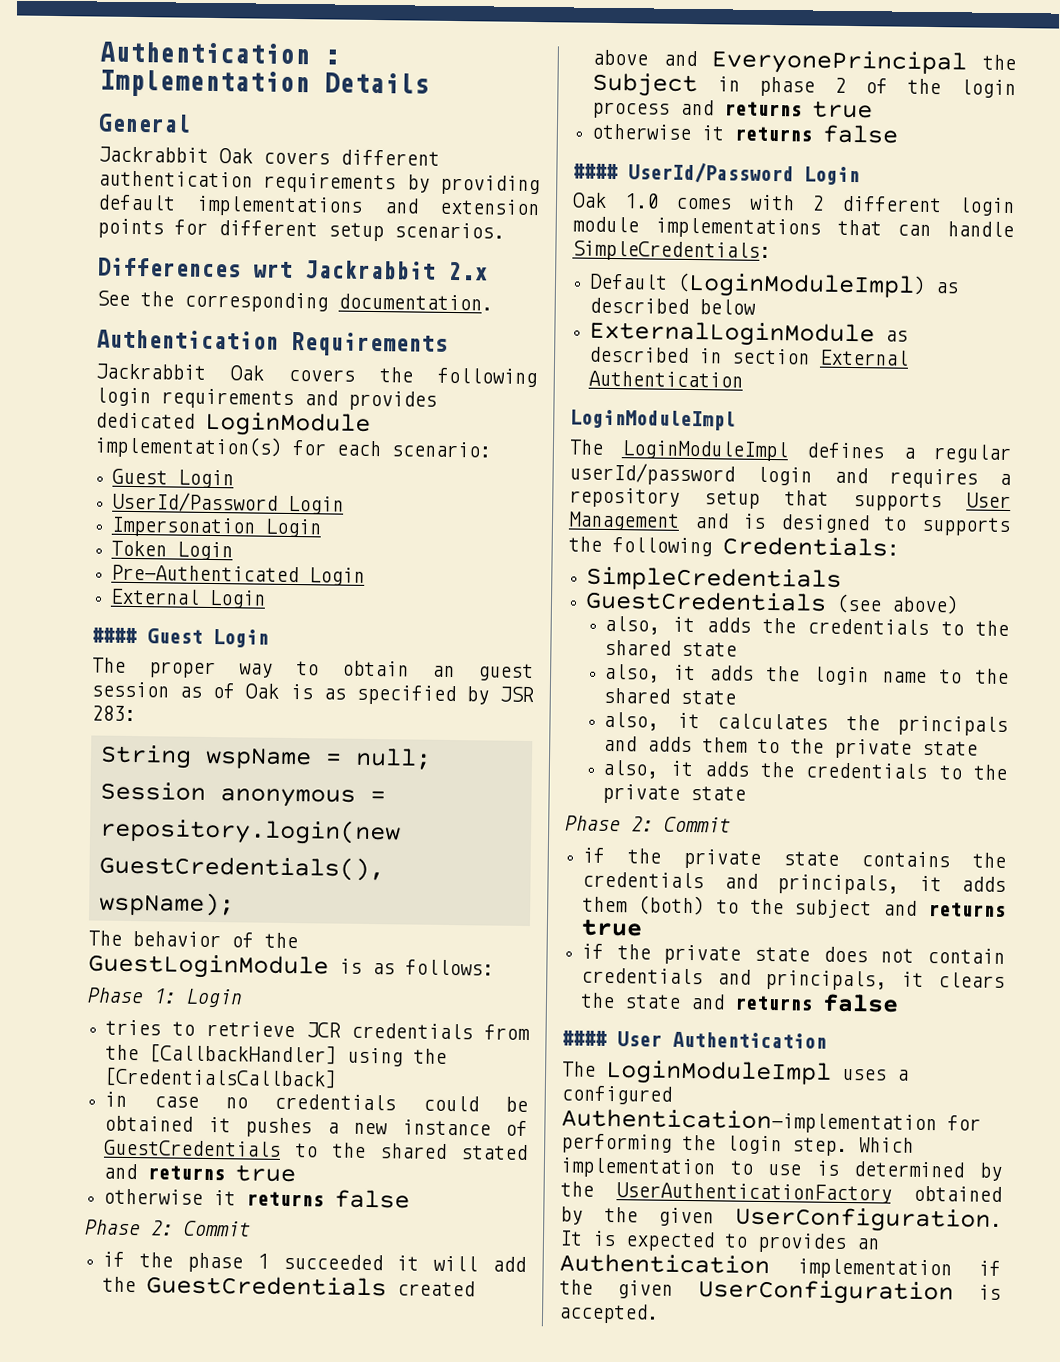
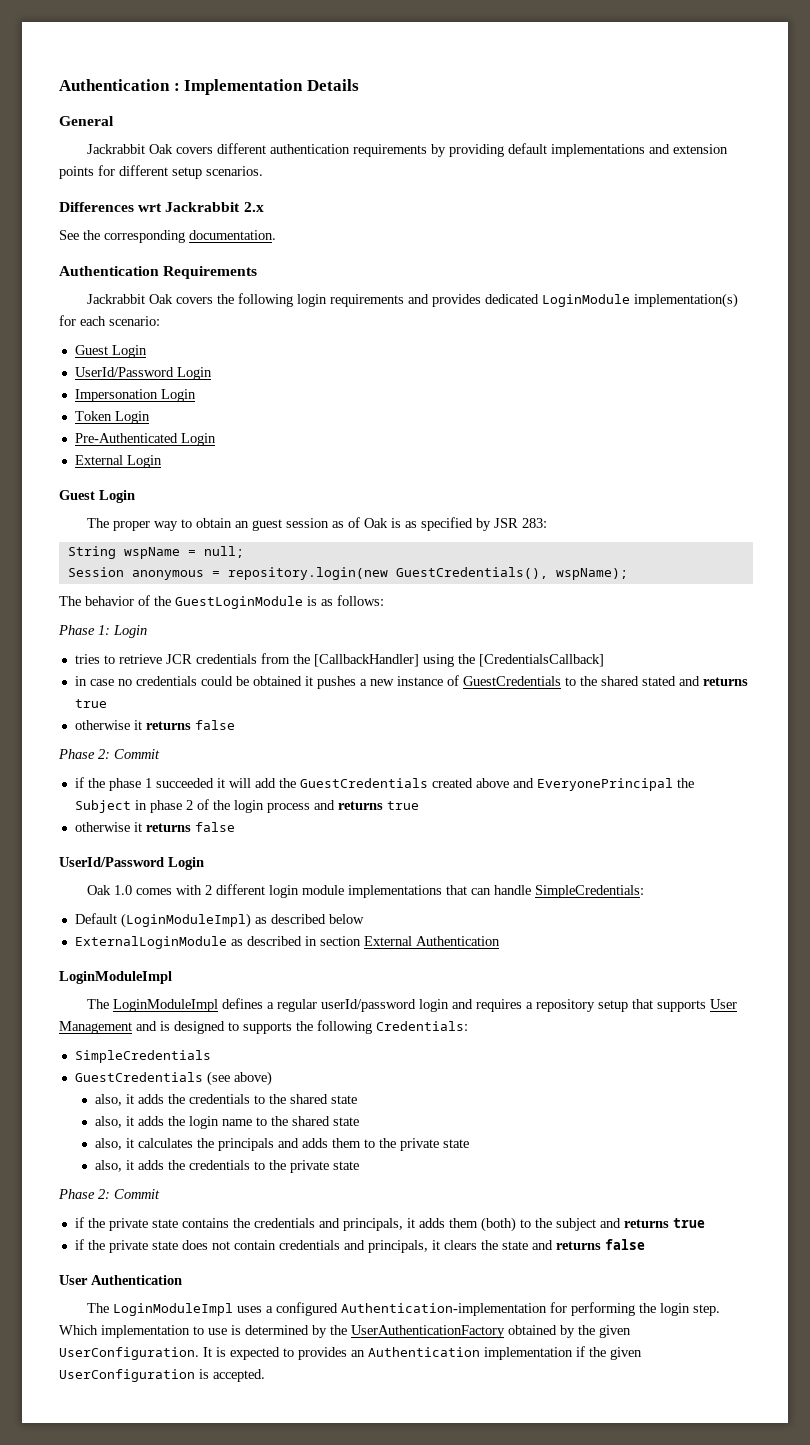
[92,627,137,644] #### -> (162, 461) none
[573,163,618,180] #### -> (235, 827) none
[562,1030,607,1046] #### -> (645, 1244) none

